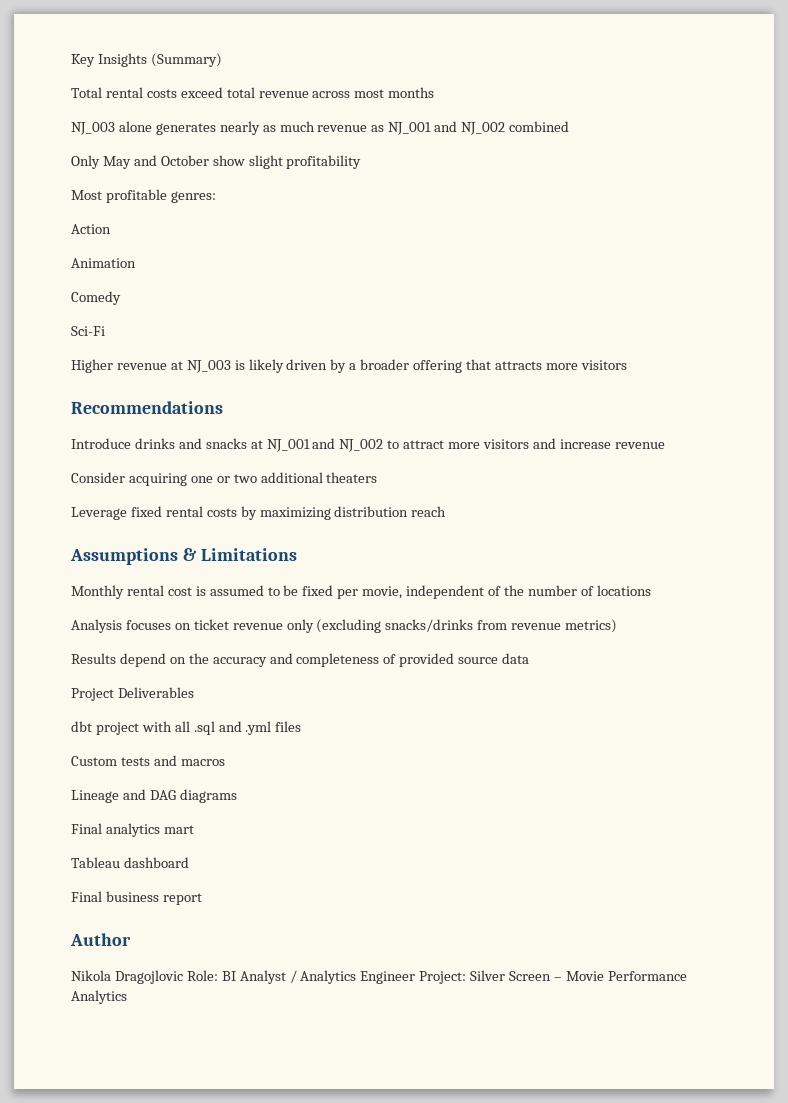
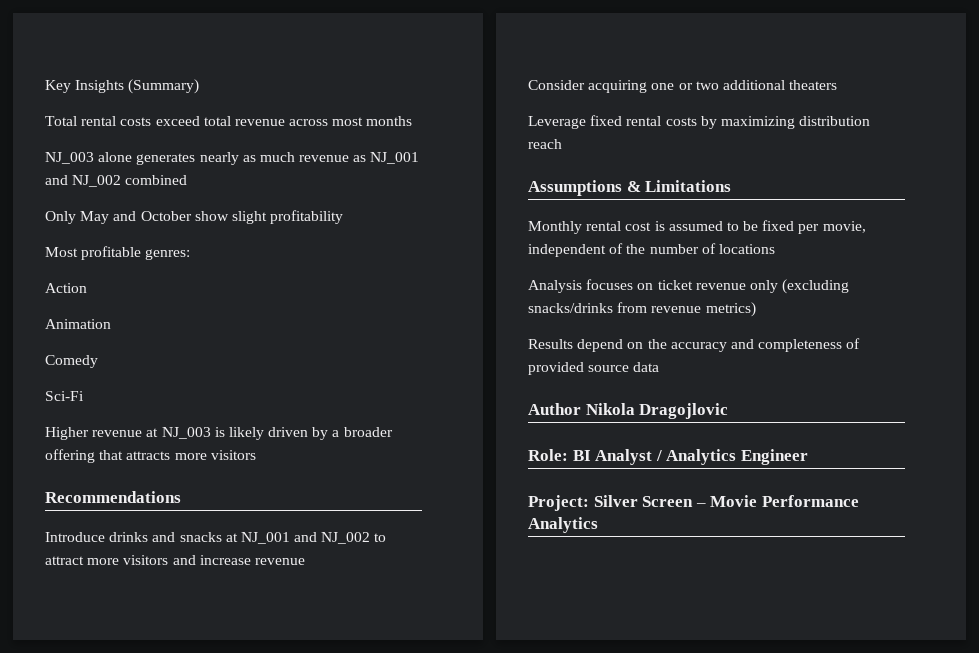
[71,687,194,701] [71,721,302,735] [71,755,225,766] [71,789,237,803] [71,823,194,837] [71,857,189,868] [71,891,202,905] // Project Deliverables // dbt project with all .sql and .yml files // Custom tests and macros // Lineage and DAG diagrams // Final analytics mart // Tableau dashboard // Final business report -> (660, 367) none
(131, 939) // -> (581, 409) none
(183, 977) none -> (729, 411) //
(416, 977) none -> (808, 457) //

